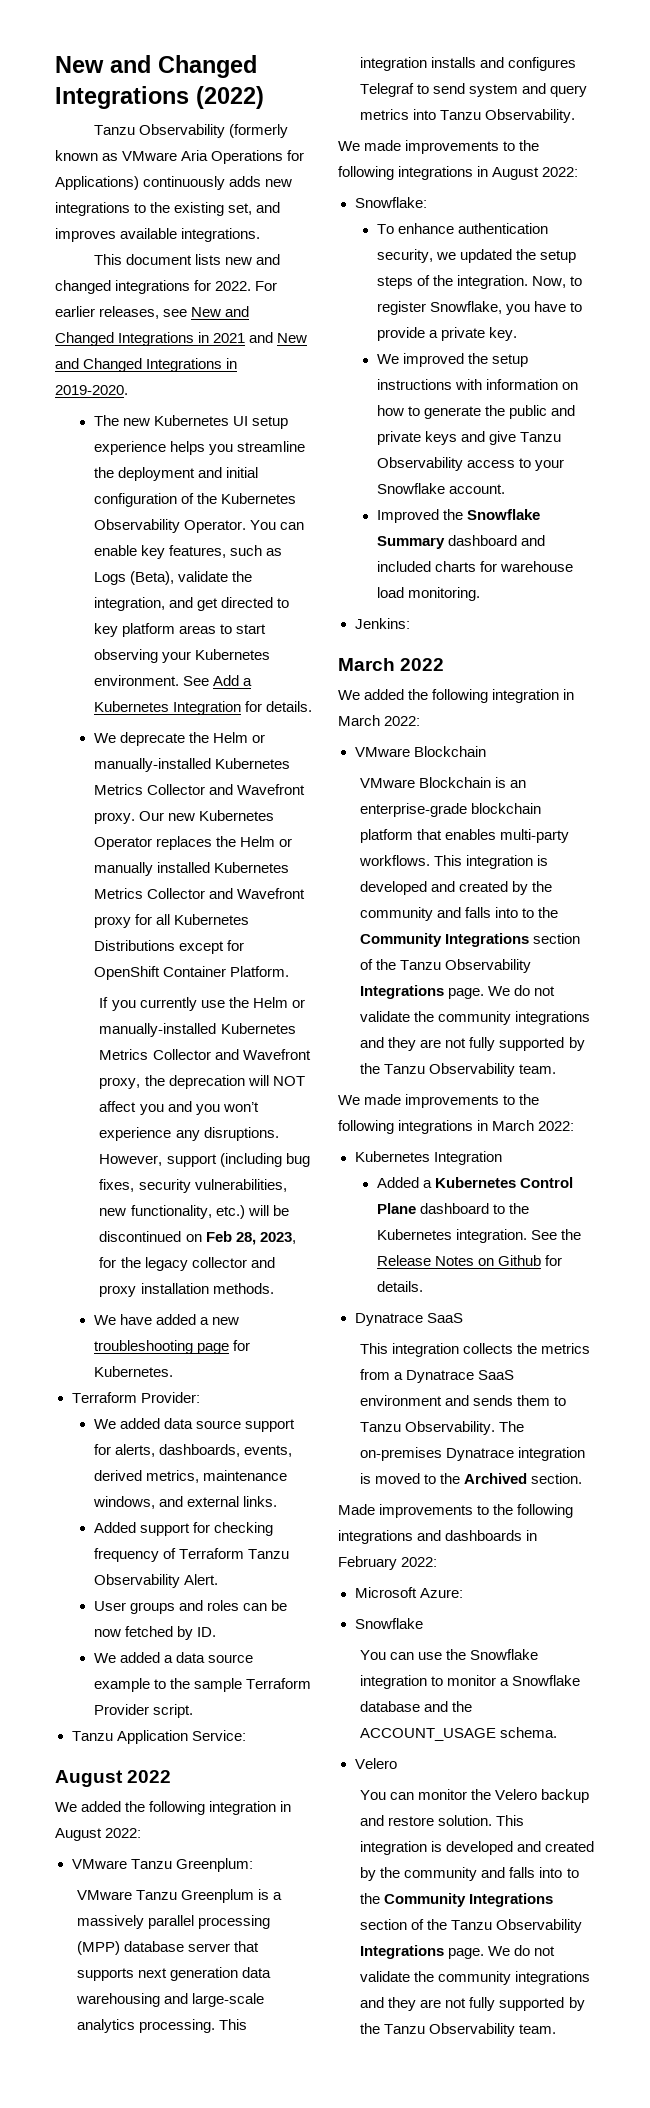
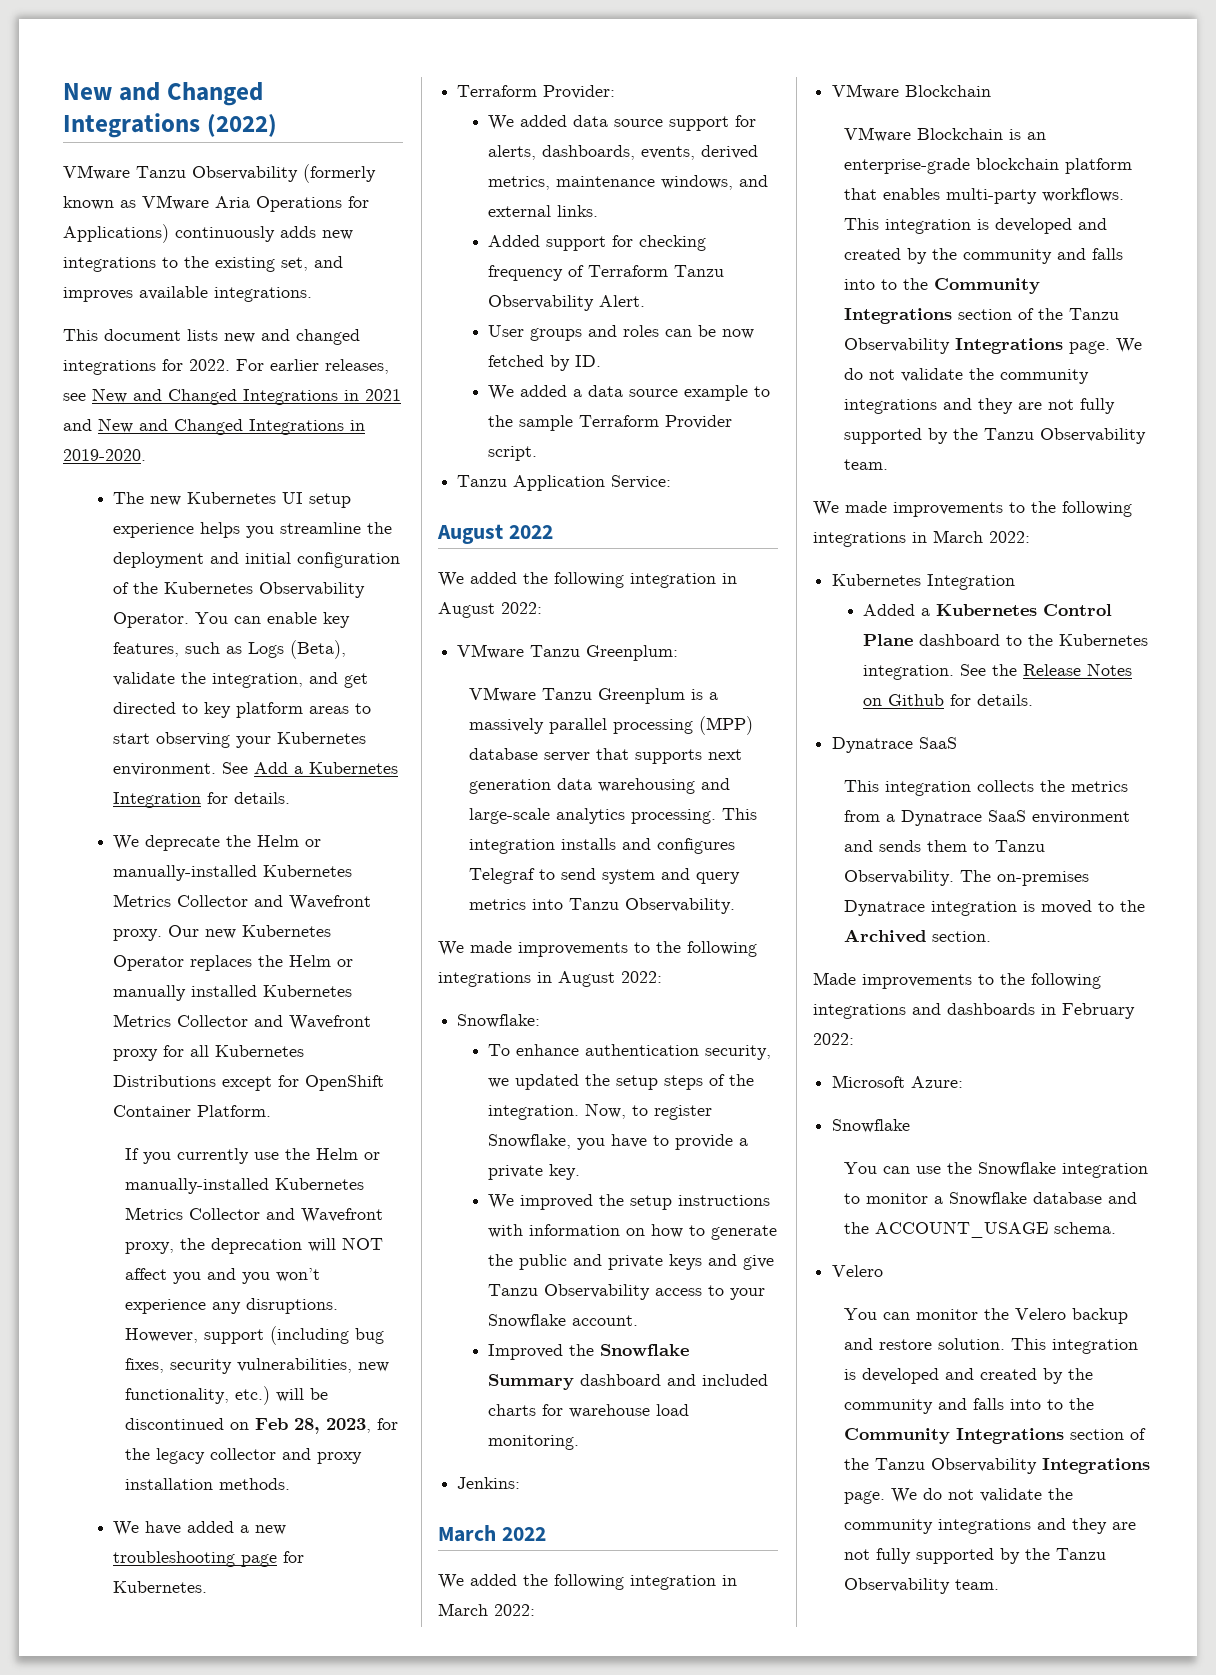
(264, 97) none -> [63,165,130,180] VMware

